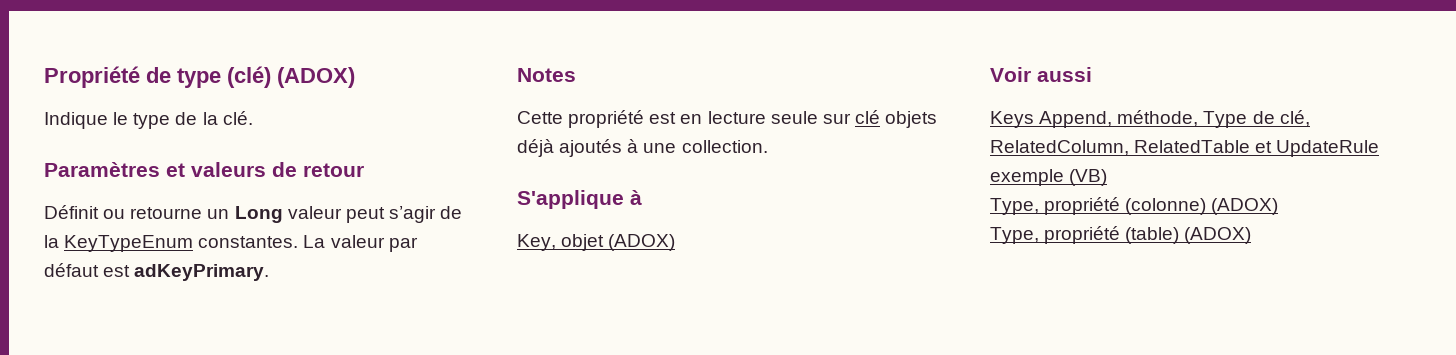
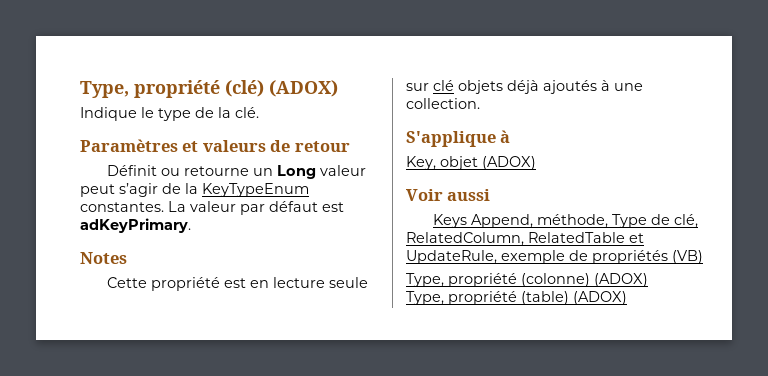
[44,66,221,88] Propriété de type -> [80,80,220,98] Type, propriété
[1276,140,1380,157] [990,169,1064,186] UpdateRule exemple -> [406,250,668,264] UpdateRule, exemple de propriétés

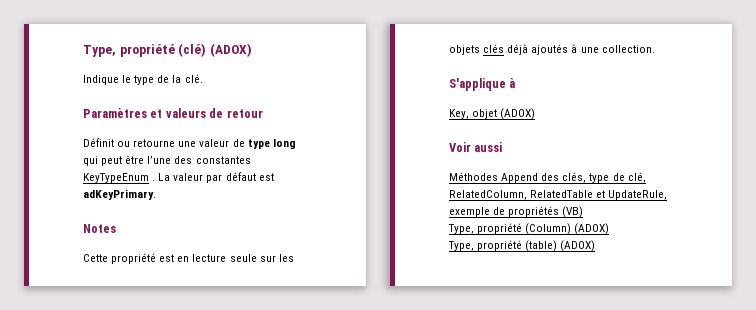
[253,165,367,179] [80,183,309,197] [80,202,164,212] un Long valeur peut s’agir de la KeyTypeEnum constantes. -> [178,139,296,149] [83,155,251,166] [83,173,156,183] une valeur de type long qui peut être l’une des constantes KeyTypeEnum .
[433,80,503,94] clé objets -> [278,254,294,262] [449,44,505,55] les objets clés
[433,214,648,228] Keys Append, méthode, Type -> [449,172,610,183] Méthodes Append des clés, type
[521,273,590,287] (colonne) -> [525,223,572,235] (Column)

